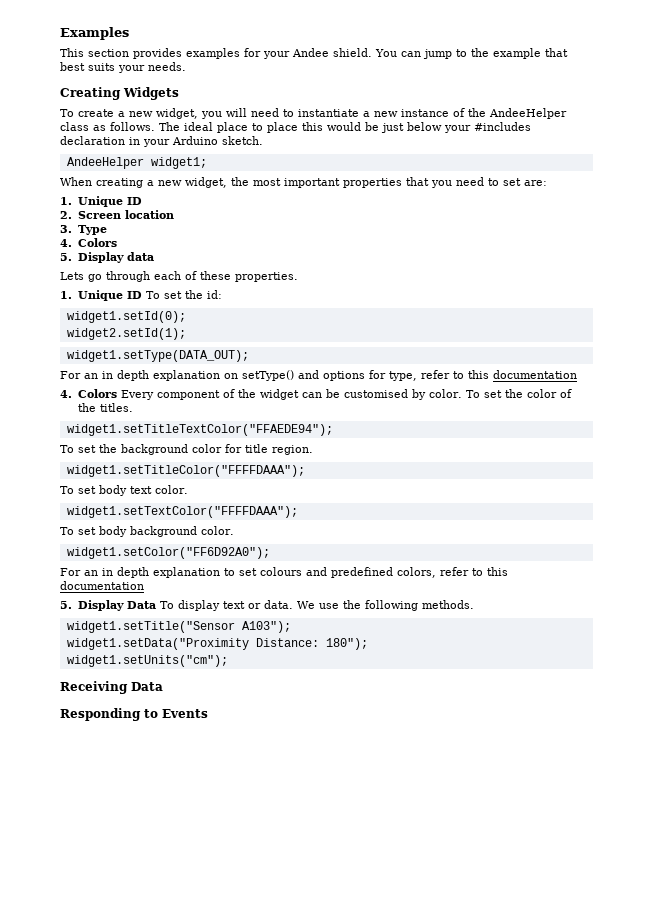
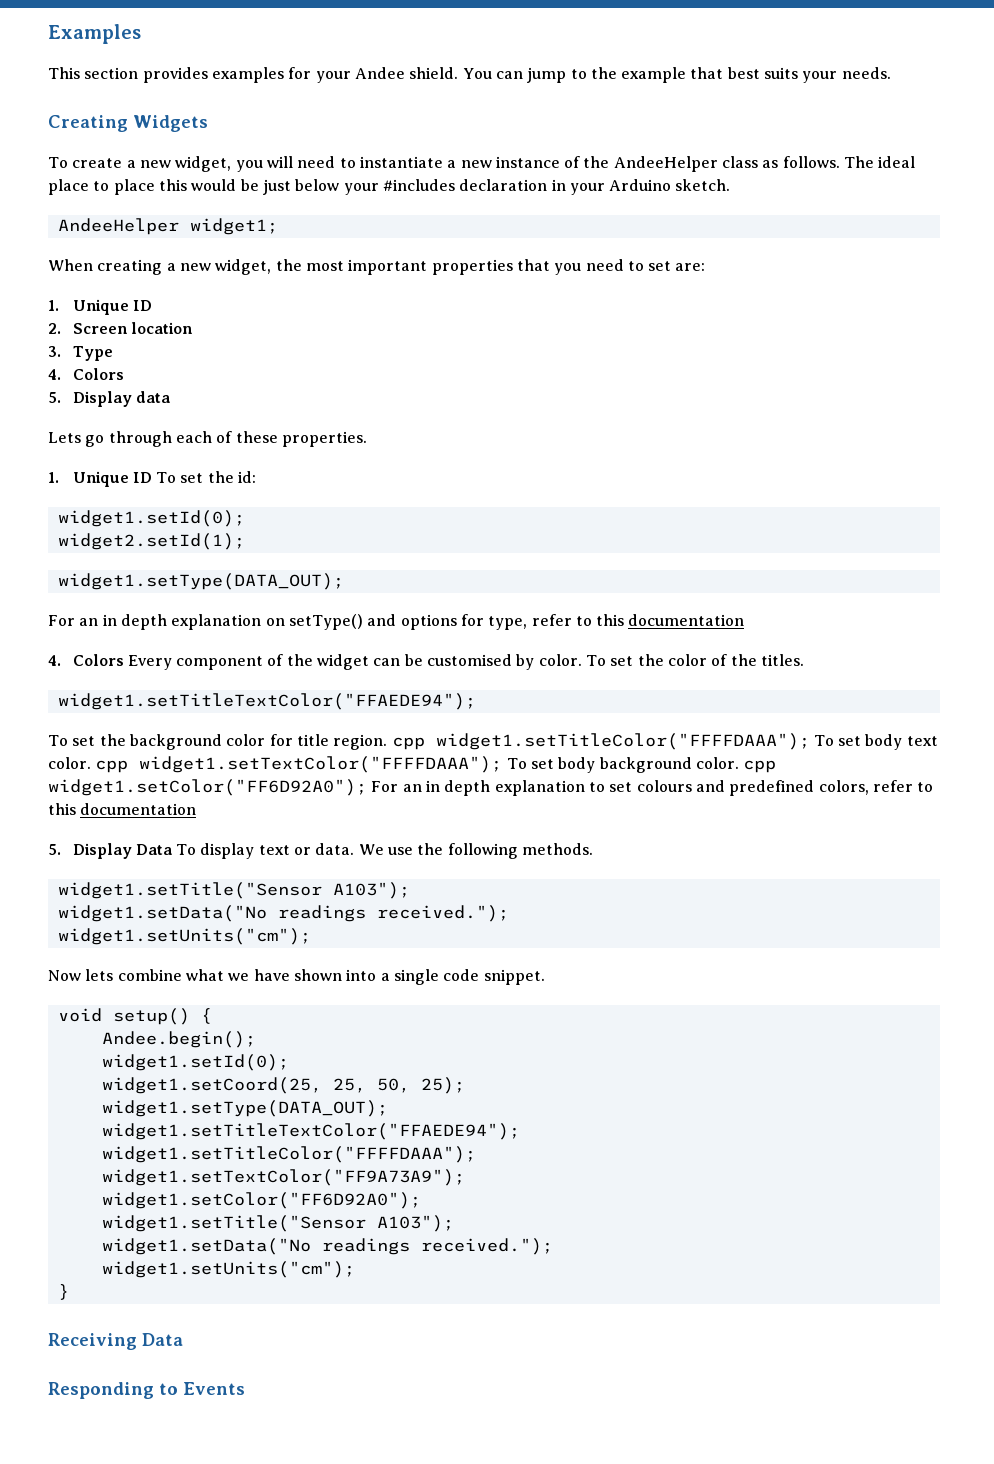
[66,465,305,477] // widget1.setTitleColor("FFFFDAAA"); // -> [391,733,810,750] cpp widget1.setTitleColor("FFFFDAAA");
(188, 489) // -> [95,760,129,773] cpp
(298, 512) // -> (503, 764) none
[66,547,270,559] // widget1.setColor("FF6D92A0"); // -> [743,760,777,773] [48,779,367,796] cpp widget1.setColor("FF6D92A0");
[66,638,368,650] [66,655,228,667] widget1.setData("Proximity Distance: 180"); // widget1.setUnits("cm"); -> [57,905,509,922] [57,928,311,945] [48,969,545,985] [57,1008,212,1025] [101,1031,256,1048] [101,1054,289,1071] [101,1077,465,1094] [101,1100,388,1117] [101,1123,520,1140] [101,1146,476,1163] [101,1169,465,1186] [101,1192,421,1209] [101,1215,454,1232] [101,1238,553,1255] [101,1261,355,1278] [57,1284,69,1300] widget1.setData("No readings received."); // widget1.setUnits("cm"); // Now lets combine what we have shown into a single code snippet. // void setup() { // Andee.begin(); // widget1.setId(0); // widget1.setCoord(25, 25, 50, 25); // widget1.setType(DATA_OUT); // widget1.setTitleTextColor("FFAEDE94"); // widget1.setTitleColor("FFFFDAAA"); // widget1.setTextColor("FF9A73A9"); // widget1.setColor("FF6D92A0"); // widget1.setTitle("Sensor A103"); // widget1.setData("No readings received."); // widget1.setUnits("cm"); // }

